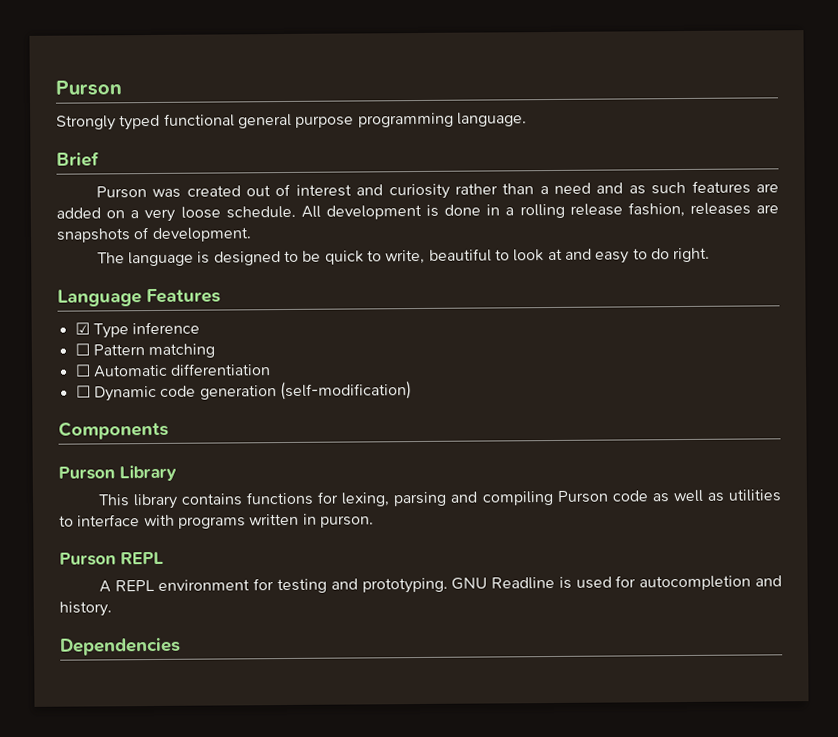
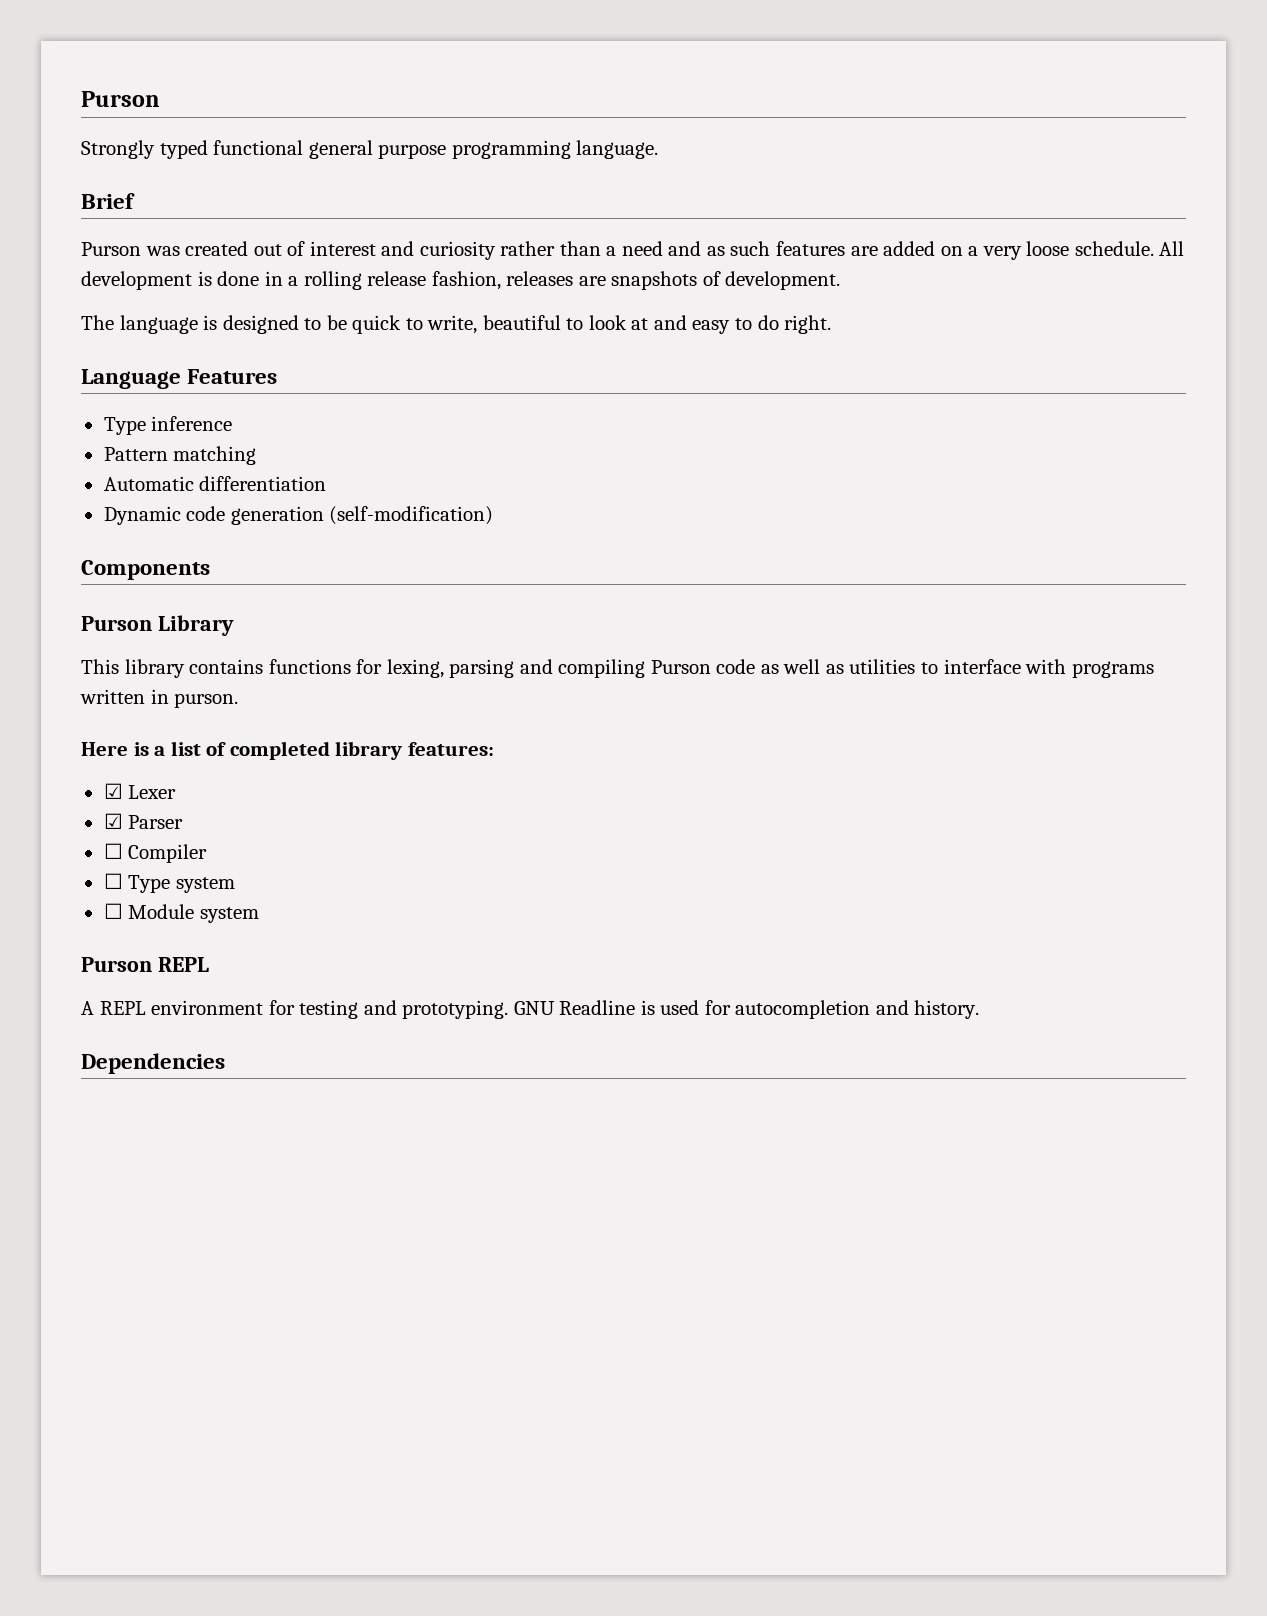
[74,322,90,335] ☑ -> (278, 376) none
[74,343,90,356] ☐ -> (233, 423) none
[74,364,91,377] ☐ -> (257, 455) none
[75,385,91,398] ☐ -> (327, 483) none
(374, 521) none -> [81,741,494,760] [103,783,177,799] [103,813,184,829] [103,843,208,863] [103,873,235,893] [103,903,259,923] // Here is a list of completed library features: // ☑ Lexer // ☑ Parser // ☐ Compiler // ☐ Type system // ☐ Module system

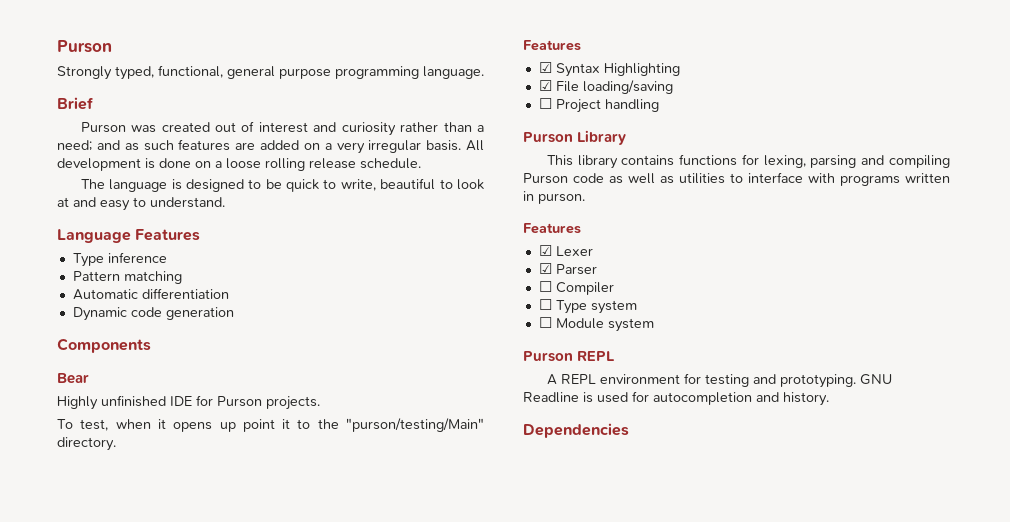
[159,140,304,159] typed functional -> [115,65,223,80] typed, functional,
[621,241,663,256] need -> [57,140,92,151] need;
[1026,241,1154,256] loose schedule. -> [368,140,462,153] irregular basis.
[264,271,841,290] in a rolling release fashion, releases are snapshots of development. -> [195,158,421,171] on a loose rolling release schedule.
[757,315,832,334] do right. -> [150,197,225,208] understand.
[329,506,494,525] (self-modification) -> (234, 313) none
(210, 570) none -> [57,373,89,384] [57,395,320,410] [57,418,485,432] [57,437,116,451] [523,40,581,51] [538,62,680,77] [538,80,673,94] [538,98,659,113] // Bear // Highly unfinished IDE for Purson projects. // To test, when it opens up point it to the "purson/testing/Main" directory. // Features // ☑ Syntax Highlighting // ☑ File loading/saving // ☐ Project handling
[81,741,494,760] Here is a list of completed library features: -> [523,223,581,234] Features

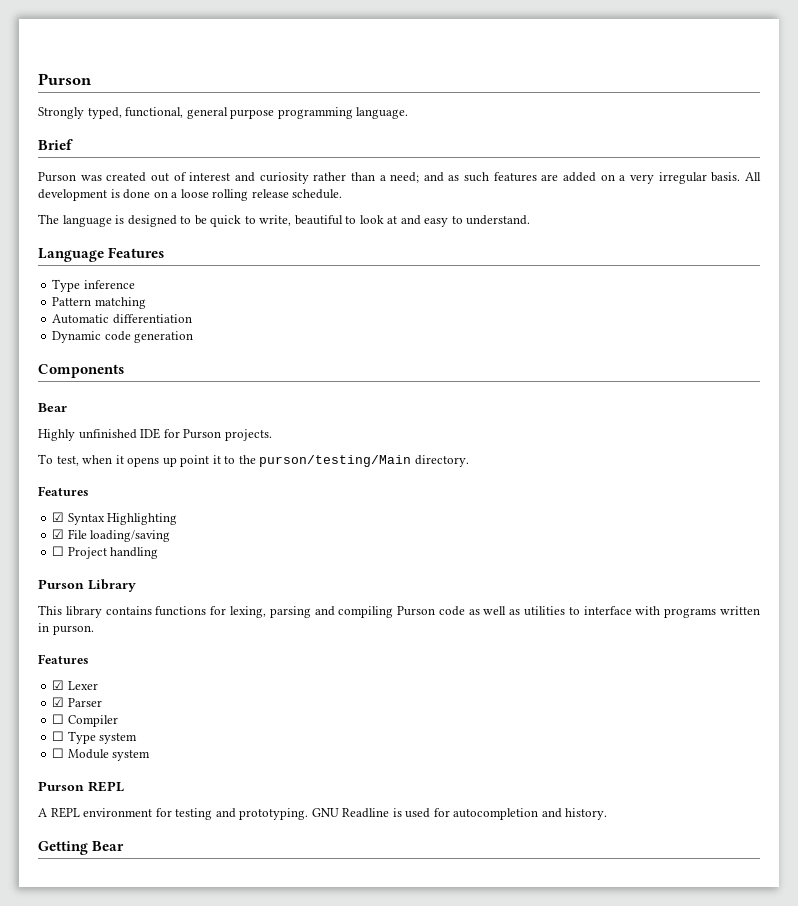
[346,418,485,432] "purson/testing/Main" -> [259,455,412,467] purson/testing/Main
[523,423,629,438] Dependencies -> [38,841,125,855] Getting Bear

